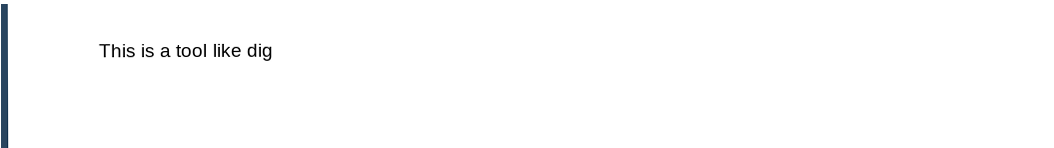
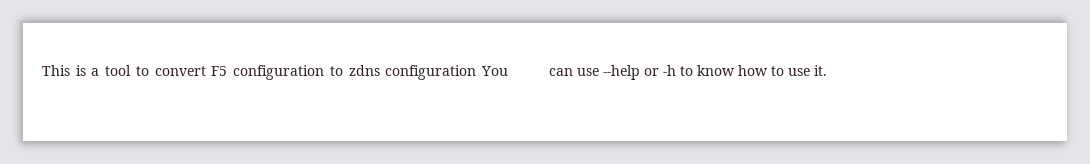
[211,43,273,61] like dig -> [135,65,827,80] to convert F5 configuration to zdns configuration You can use --help or -h to know how to use it.

